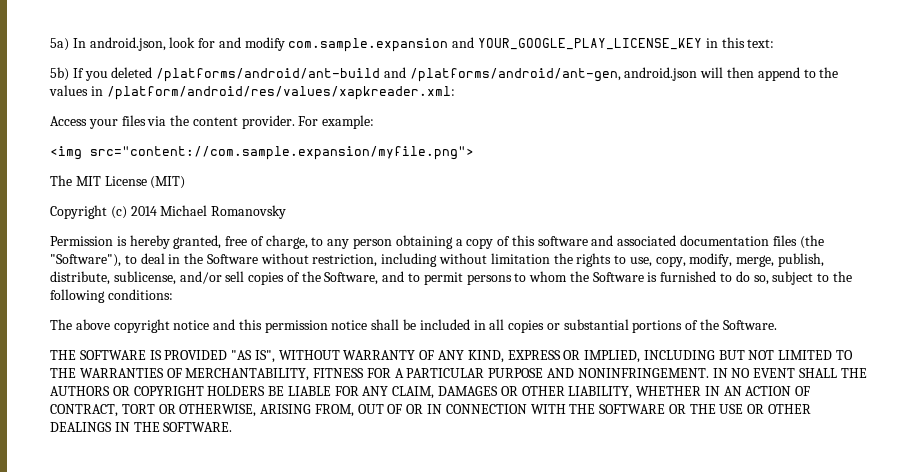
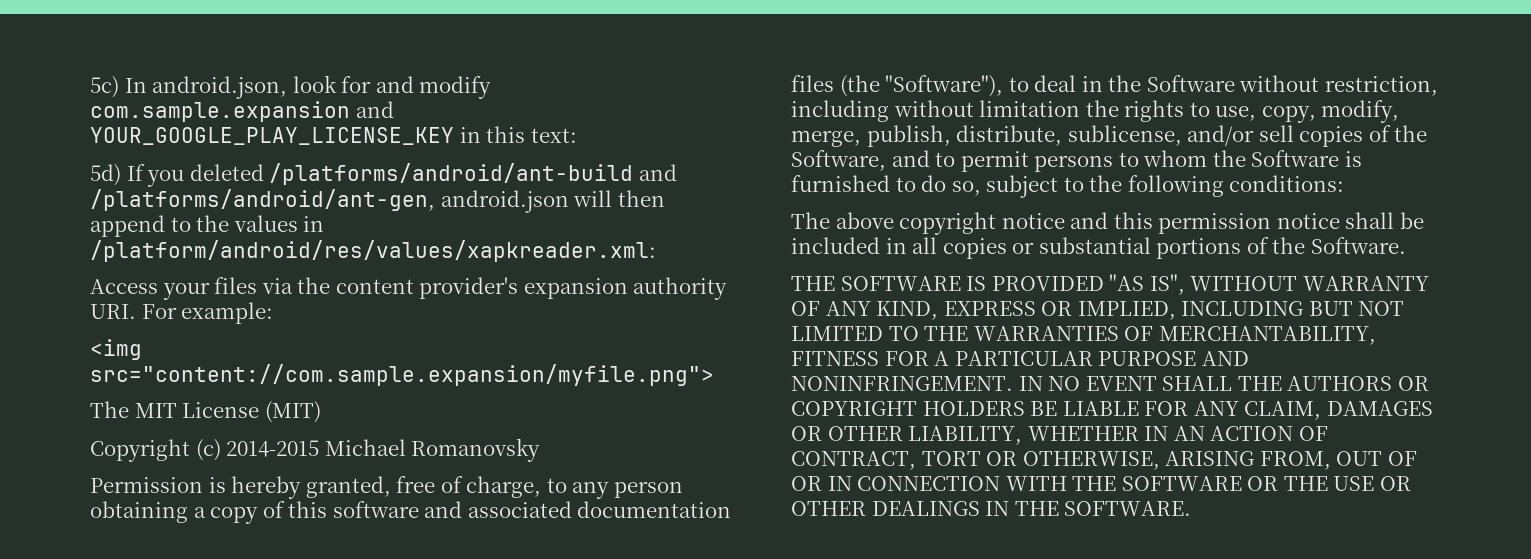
[50,38,69,51] 5a) -> [90,76,119,98] 5c)
[50,67,69,81] 5b) -> [90,164,121,186] 5d)
[241,115,295,129] provider. -> [419,277,728,300] [90,304,136,319] provider's expansion authority URI.
[130,206,157,216] 2014 -> [226,440,320,457] 2014-2015

